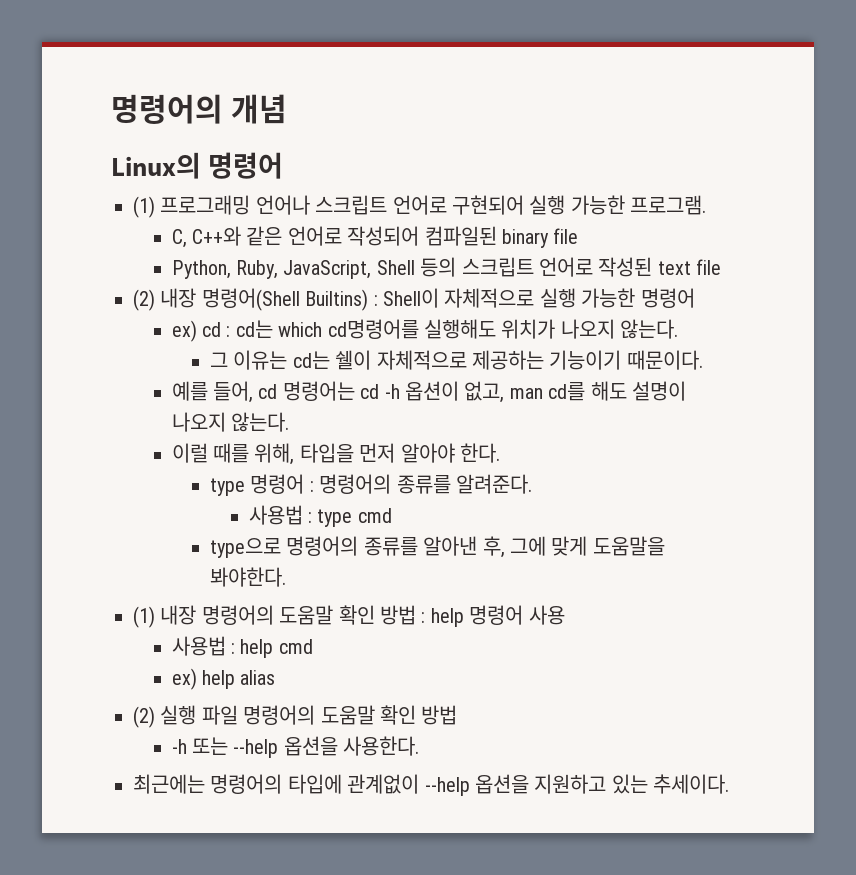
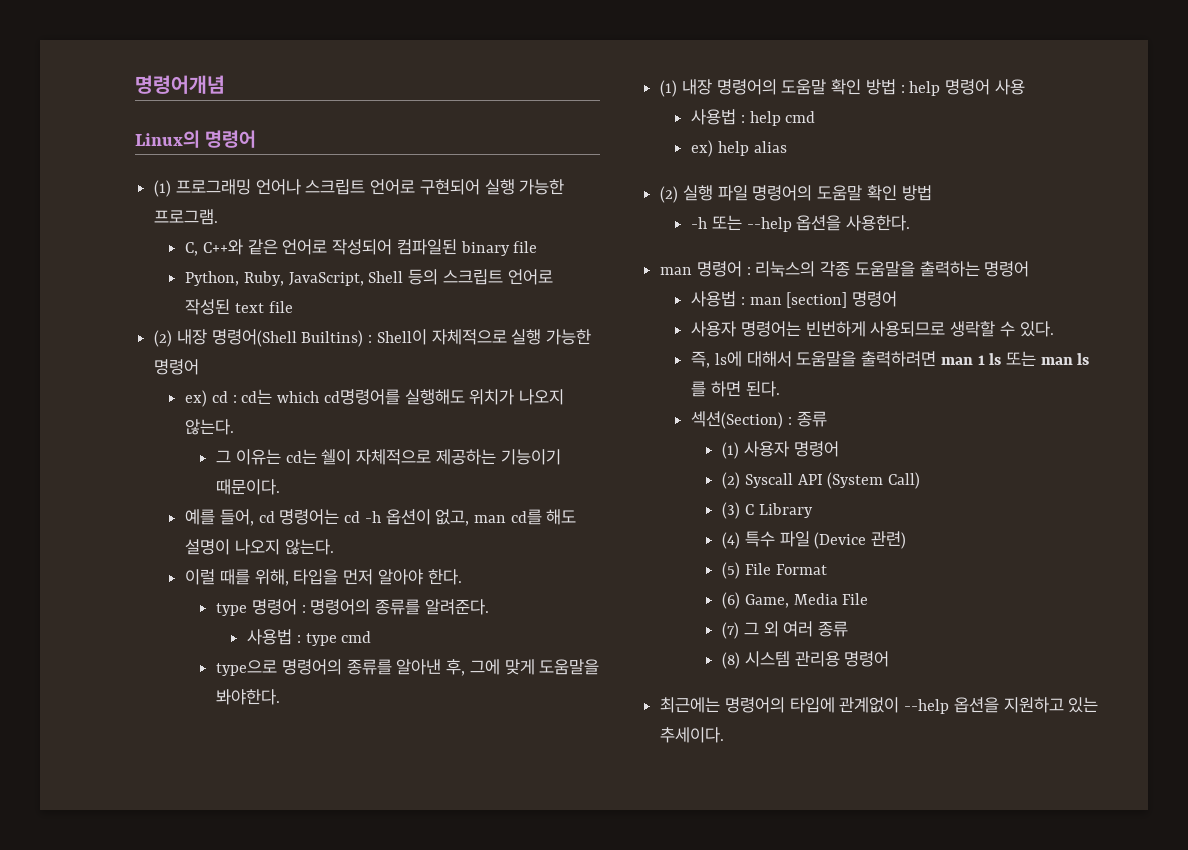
[111,94,288,124] 명령어의 개념 -> [135,75,225,94] 명령어개념
(420, 746) none -> [660,261,1030,277] [691,291,898,308] [691,321,1054,337] [691,351,1090,368] [691,381,780,397] [691,411,827,429] [722,441,839,459] [722,472,921,489] [722,502,813,519] [722,531,907,549] [722,562,827,579] [722,592,869,609] [722,621,849,639] [722,651,890,669] // man 명령어 : 리눅스의 각종 도움말을 출력하는 명령어 // 사용법 : man [section] 명령어 // 사용자 명령어는 빈번하게 사용되므로 생락할 수 있다. // 즉, ls에 대해서 도움말을 출력하려면 man 1 ls 또는 man ls 를 하면 된다. // 섹션(Section) : 종류 // (1) 사용자 명령어 // (2) Syscall API (System Call) // (3) C Library // (4) 특수 파일 (Device 관련) // (5) File Format // (6) Game, Media File // (7) 그 외 여러 종류 // (8) 시스템 관리용 명령어

